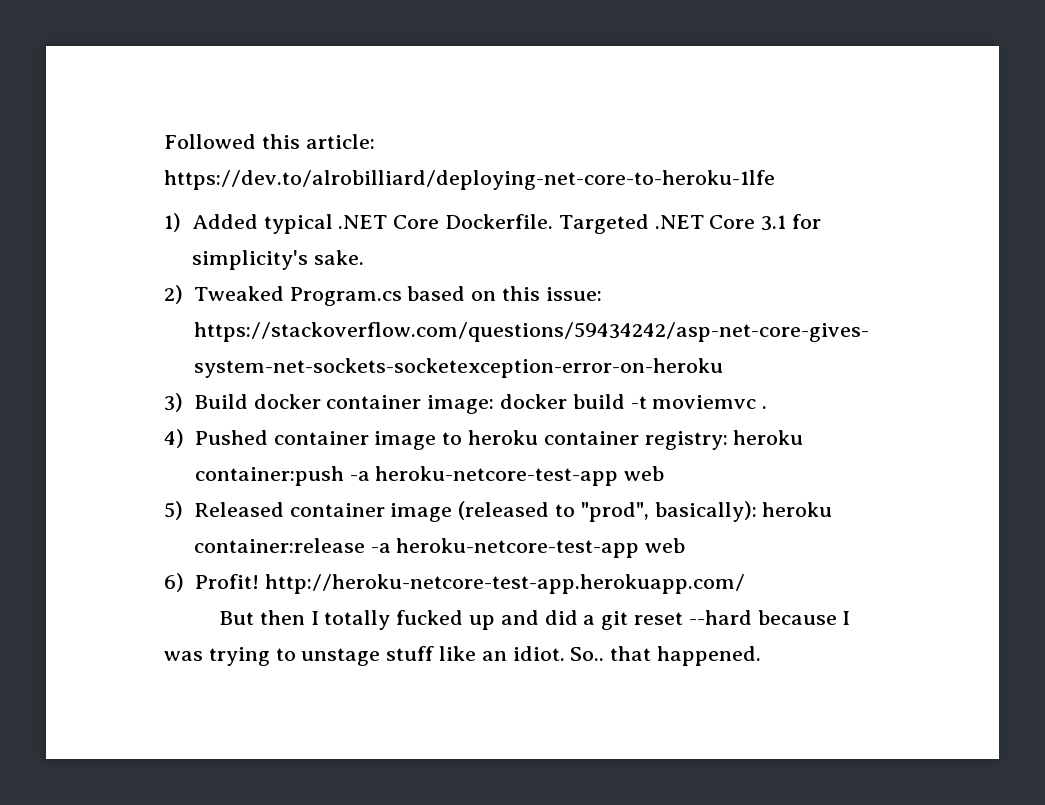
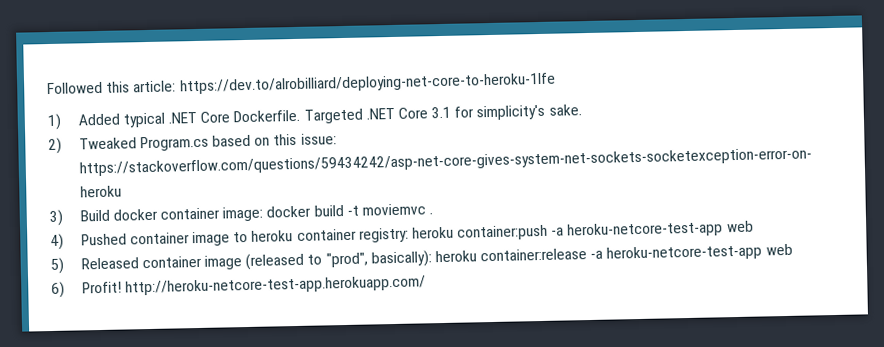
[218,610,851,630] [164,646,762,666] // But then I totally fucked up and did a git reset --hard because I was trying to unstage stuff like an idiot. So.. that happened. -> (426, 285) none

